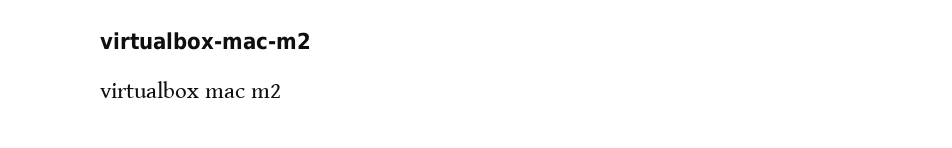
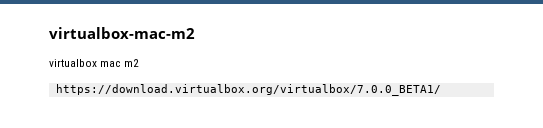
(282, 91) none -> [55,84,441,96] // https://download.virtualbox.org/virtualbox/7.0.0_BETA1/

